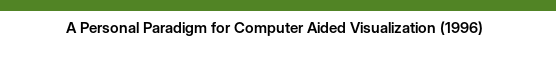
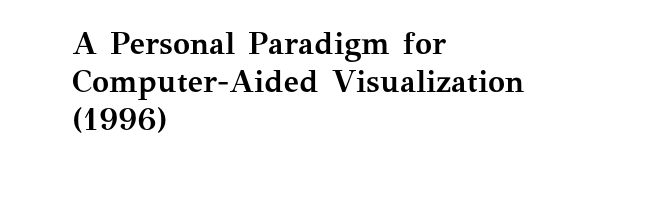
[234,22,347,36] Computer Aided -> [72,69,319,100] Computer-Aided

